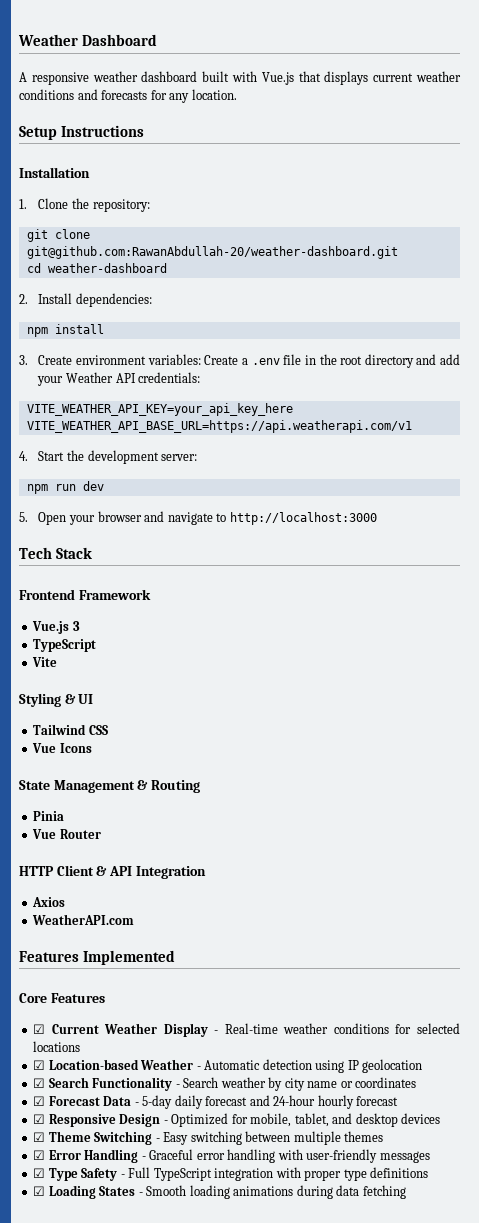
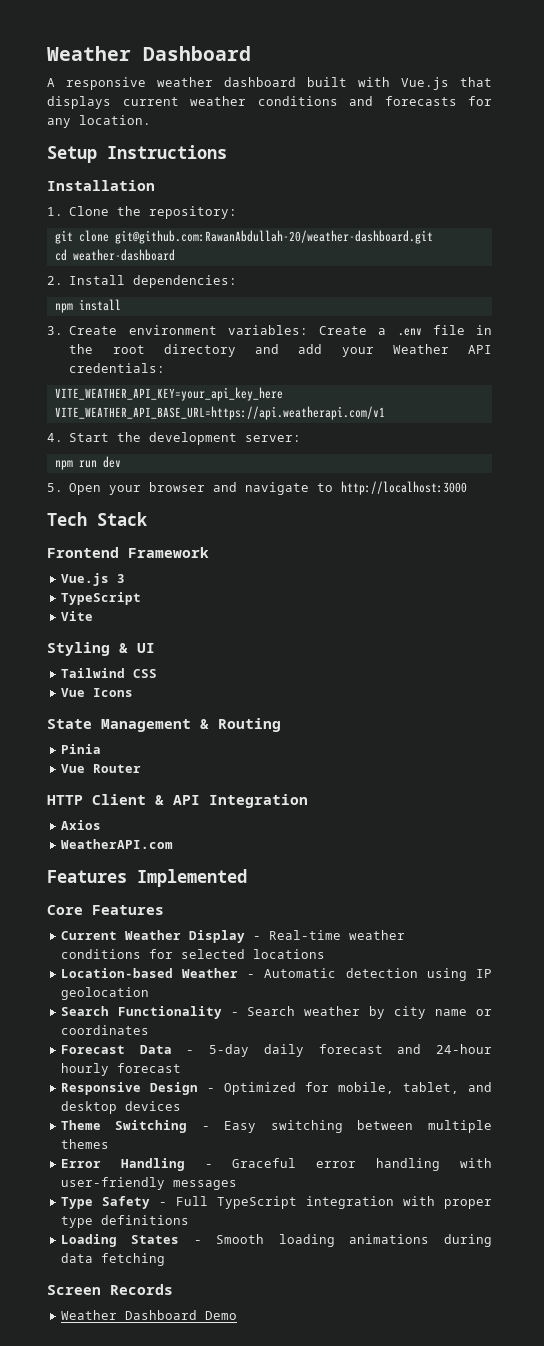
[33,1024,46,1034] ☑ -> (164, 910) none
[33,1060,46,1070] ☑ -> (325, 954) none
[33,1078,46,1088] ☑ -> (149, 993) none
[33,1096,46,1106] ☑ -> (149, 1030) none
[33,1114,46,1124] ☑ -> (181, 1068) none
[33,1132,46,1142] ☑ -> (181, 1106) none
[33,1150,46,1160] ☑ -> (109, 1144) none
[33,1168,46,1178] ☑ -> (237, 1185) none
[33,1186,46,1196] ☑ -> (189, 1220) none
(406, 1192) none -> [47,1284,173,1295] [60,1310,237,1320] // Screen Records // Weather Dashboard Demo

